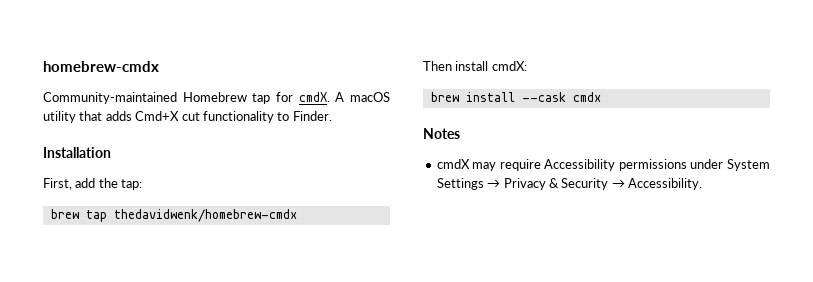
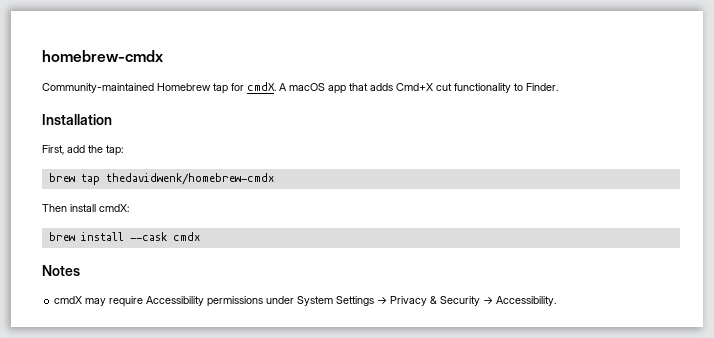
[43,111,76,123] utility -> [328,85,346,94] app

